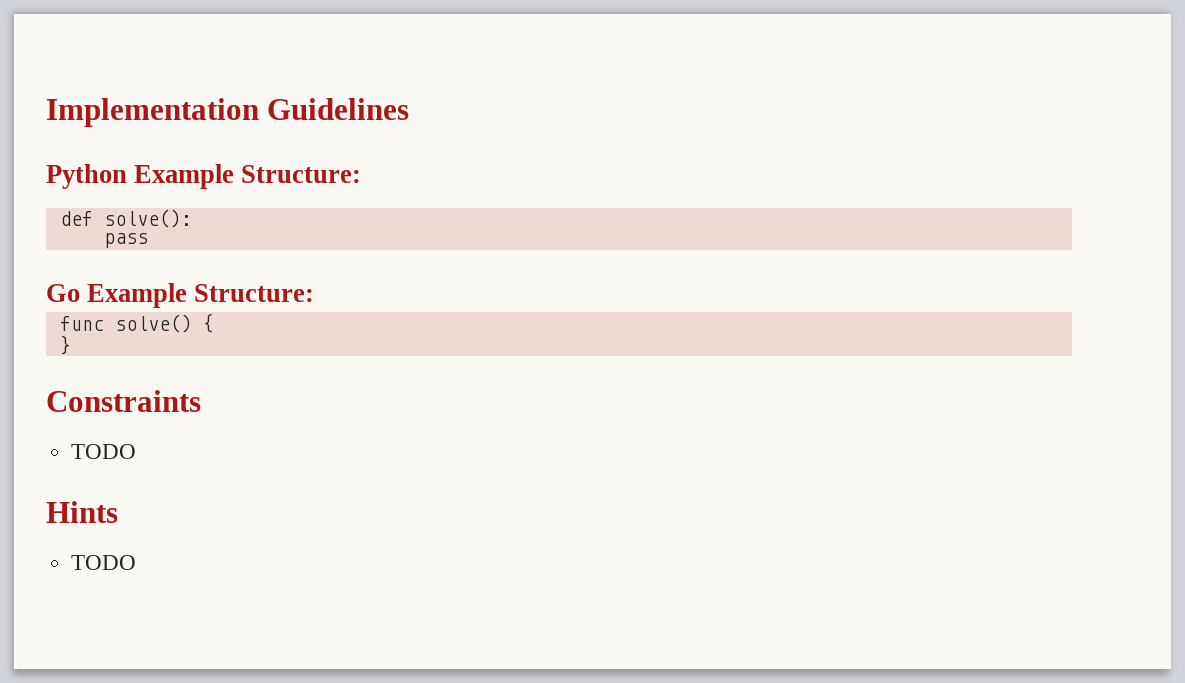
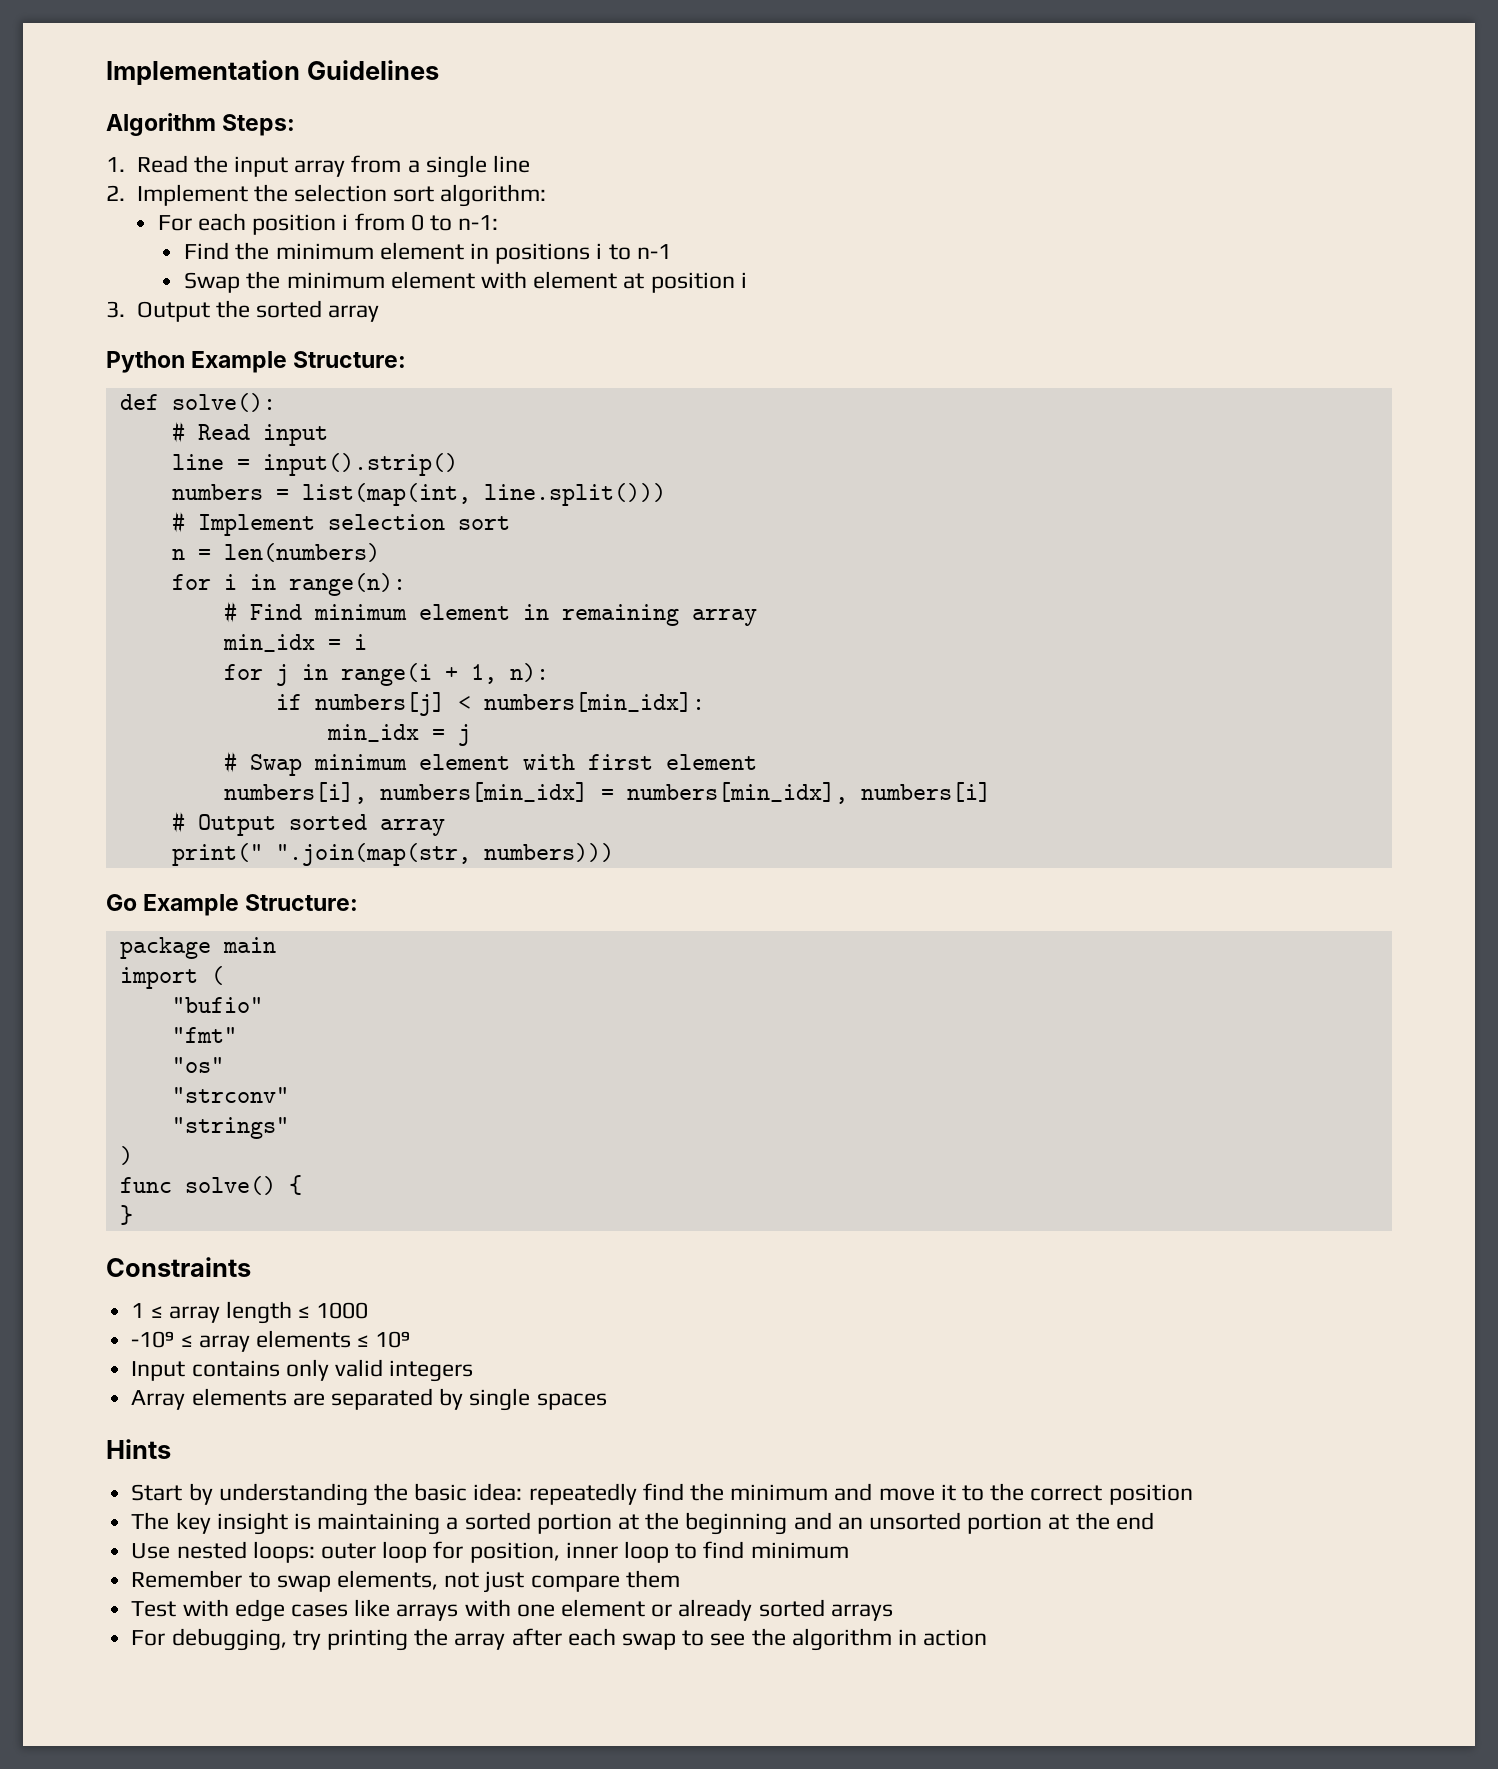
(410, 109) none -> [106,113,296,136] [106,155,530,178] [106,184,547,207] [157,213,499,235] [184,242,671,264] [184,271,747,293] [106,300,380,322] // Algorithm Steps: // 1. Read the input array from a single line // 2. Implement the selection sort algorithm: // For each position i from 0 to n-1: // Find the minimum element in positions i to n-1 // Swap the minimum element with element at position i // 3. Output the sorted array
[103,233,148,248] [46,283,315,308] pass // Go Example Structure: -> [171,421,328,446] [171,453,458,476] [171,483,666,506] [171,511,510,536] [171,543,380,562] [171,573,406,596] [223,601,757,626] [222,634,367,652] [223,663,549,686] [275,692,705,716] [326,724,471,746] [223,751,757,776] [223,782,991,804] [171,811,445,836] [171,843,614,866] [106,894,359,916] [119,937,276,959] [119,966,224,989] [171,997,263,1013] [171,1027,237,1043] [171,1057,224,1073] [171,1087,289,1103] [171,1117,289,1139] [119,1146,133,1165] # Read input // line = input().strip() // numbers = list(map(int, line.split())) // # Implement selection sort // n = len(numbers) // for i in range(n): // # Find minimum element in remaining array // min_idx = i // for j in range(i + 1, n): // if numbers[j] < numbers[min_idx]: // min_idx = j // # Swap minimum element with first element // numbers[i], numbers[min_idx] = numbers[min_idx], numbers[i] // # Output sorted array // print(" ".join(map(str, numbers))) // Go Example Structure: // package main // import ( // "bufio" // "fmt" // "os" // "strconv" // "strings" // )
[71,444,137,459] [46,501,118,523] [71,555,137,570] TODO // Hints // TODO -> [131,1301,369,1324] [131,1330,411,1352] [131,1359,474,1382] [131,1388,607,1411] [106,1439,171,1459] [131,1483,1193,1506] [131,1512,1154,1535] [131,1541,849,1563] [131,1570,680,1593] [131,1599,893,1622] [131,1628,988,1651] 1 ≤ array length ≤ 1000 // -10⁹ ≤ array elements ≤ 10⁹ // Input contains only valid integers // Array elements are separated by single spaces // Hints // Start by understanding the basic idea: repeatedly find the minimum and move it to the correct position // The key insight is maintaining a sorted portion at the beginning and an unsorted portion at the end // Use nested loops: outer loop for position, inner loop to find minimum // Remember to swap elements, not just compare them // Test with edge cases like arrays with one element or already sorted arrays // For debugging, try printing the array after each swap to see the algorithm in action

